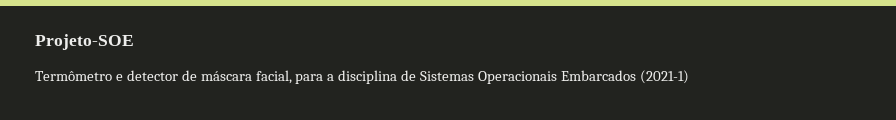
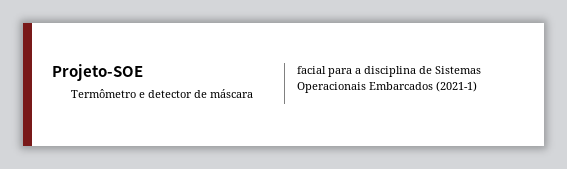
[255,70,292,84] facial, -> [297,66,326,74] facial

